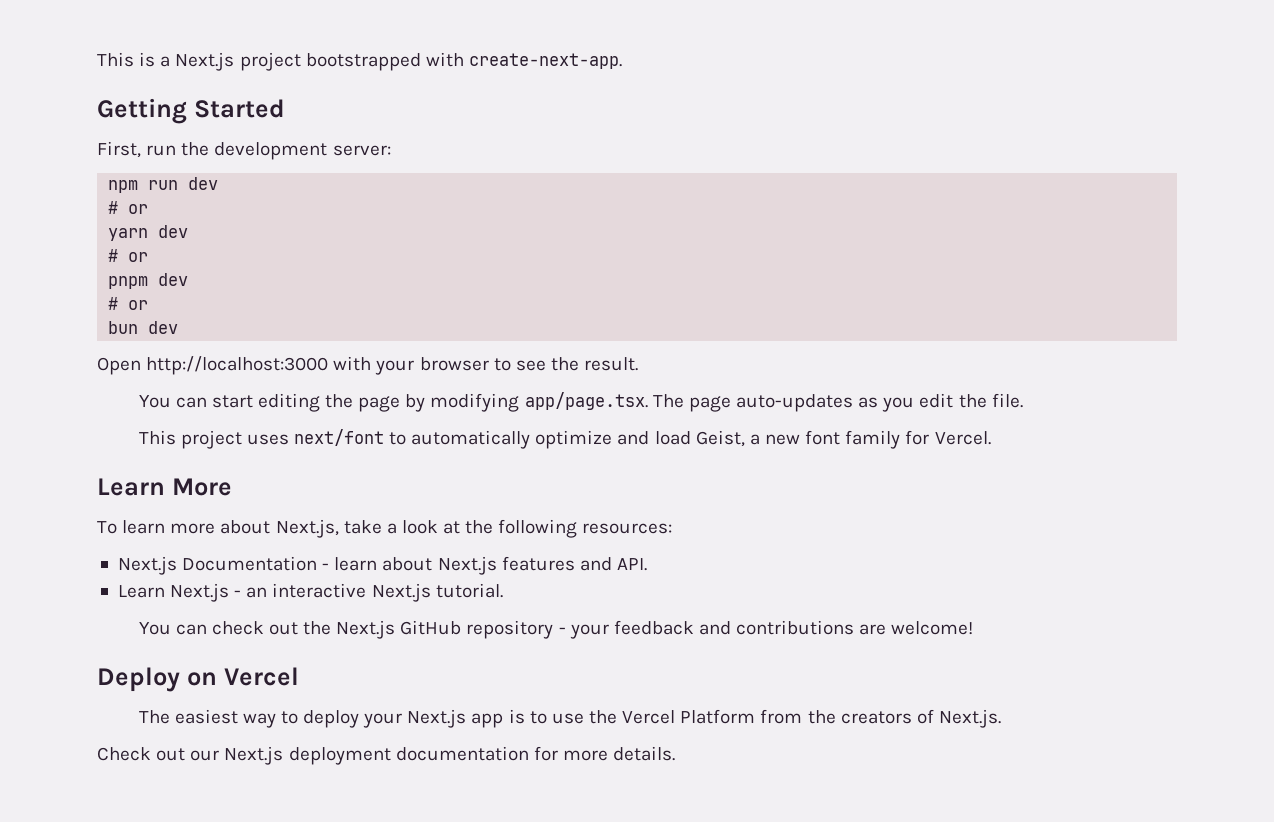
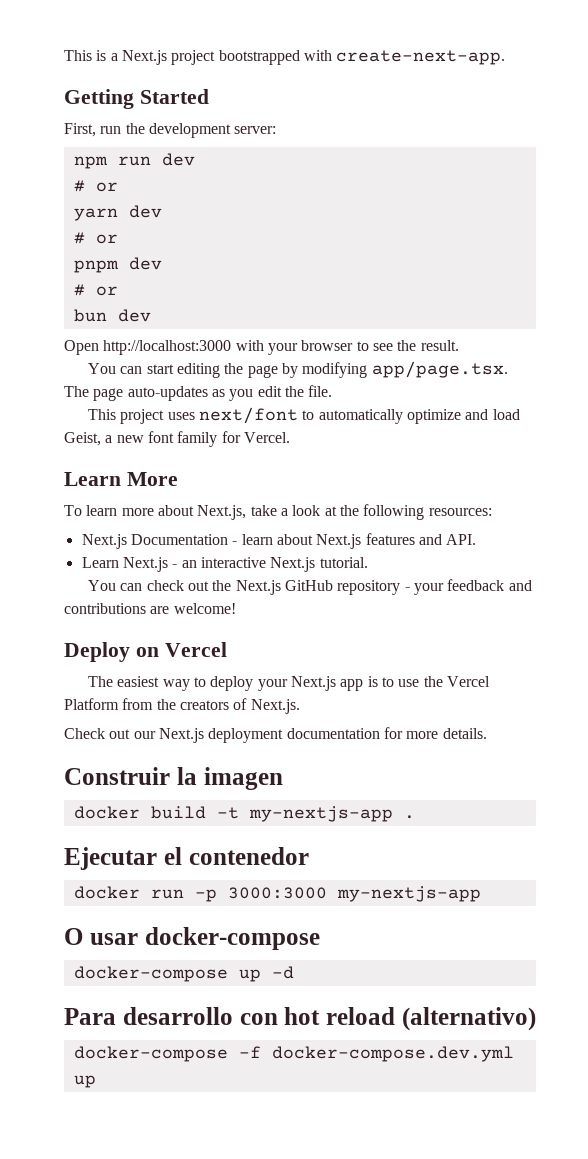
(676, 753) none -> [64,767,283,790] [73,806,415,822] [64,847,309,870] [73,886,481,902] [64,927,320,950] [73,966,294,982] [64,1007,536,1031] [73,1046,514,1062] [73,1075,96,1088] // Construir la imagen // docker build -t my-nextjs-app . // Ejecutar el contenedor // docker run -p 3000:3000 my-nextjs-app // O usar docker-compose // docker-compose up -d // Para desarrollo con hot reload (alternativo) // docker-compose -f docker-compose.dev.yml up

